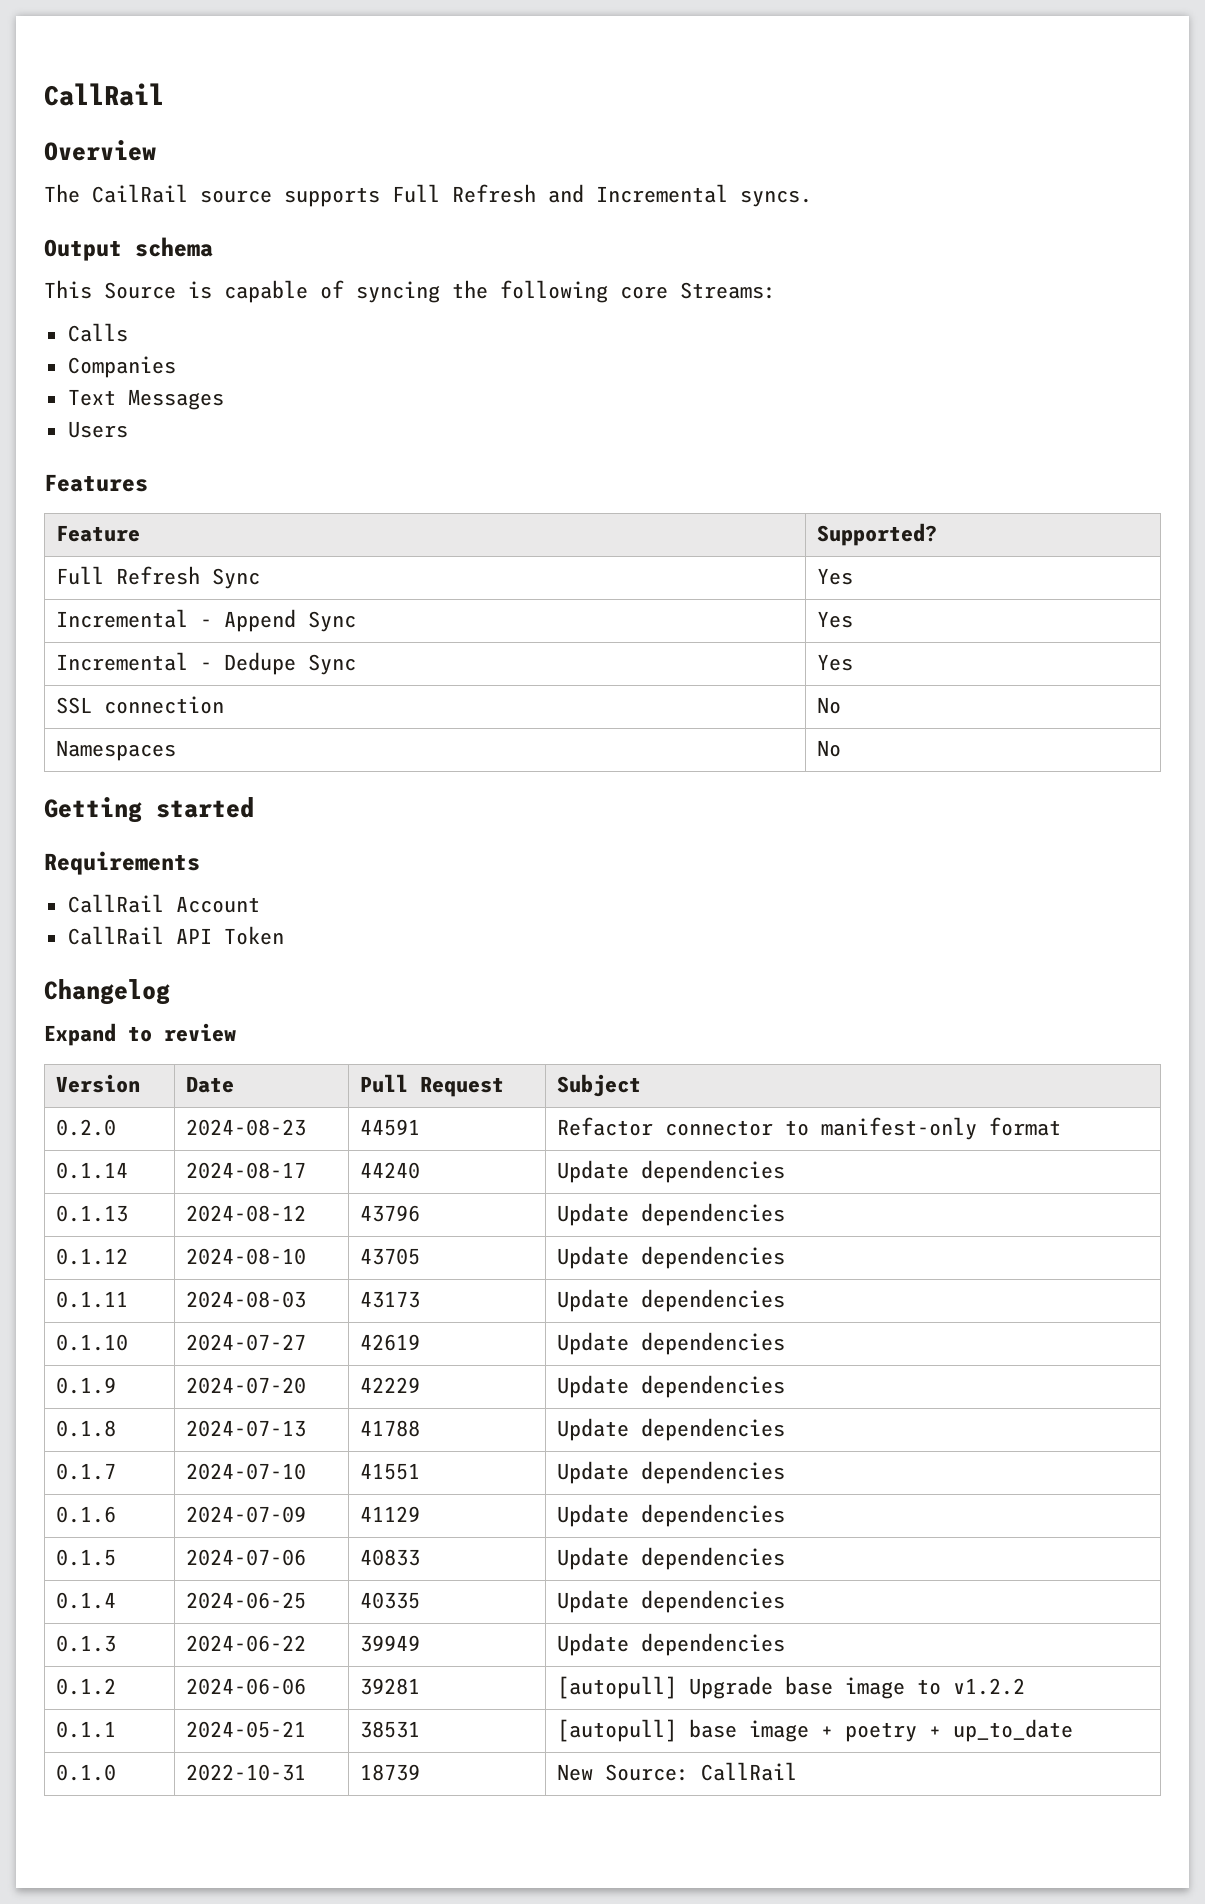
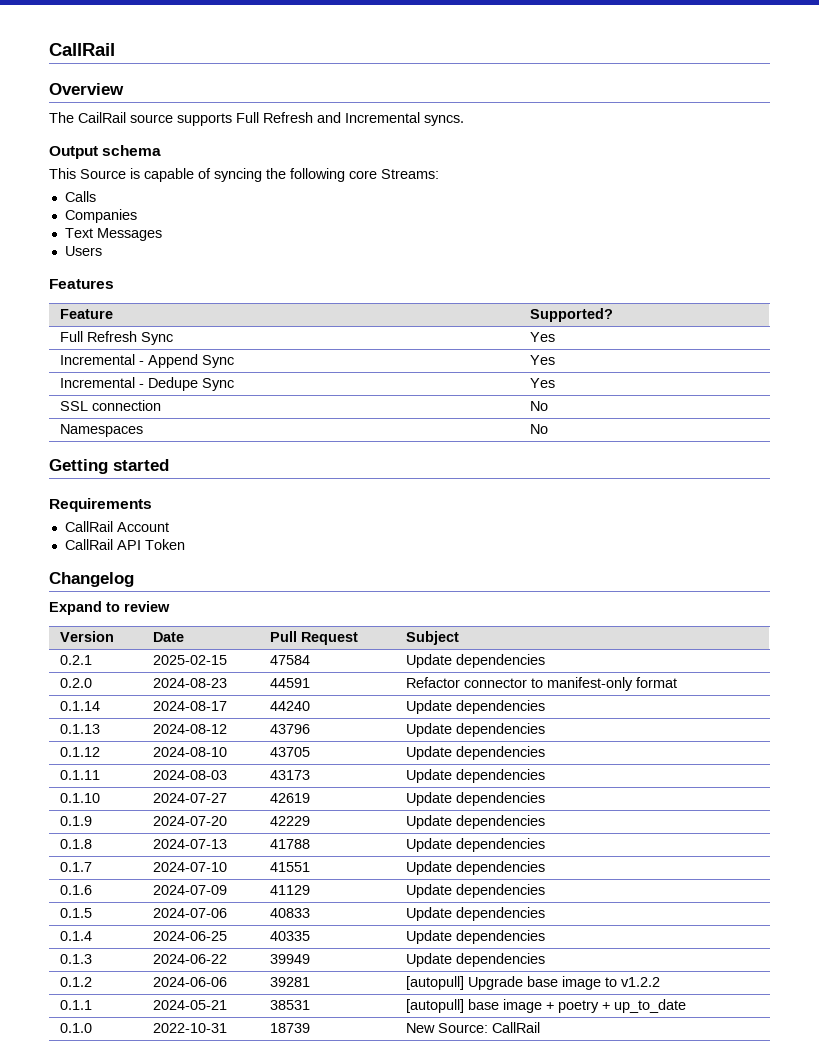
(642, 1085) none -> [60,655,93,665] [153,655,228,665] [270,655,311,665] [406,654,546,668] // 0.2.1 | 2025-02-15 | 47584 | Update dependencies

